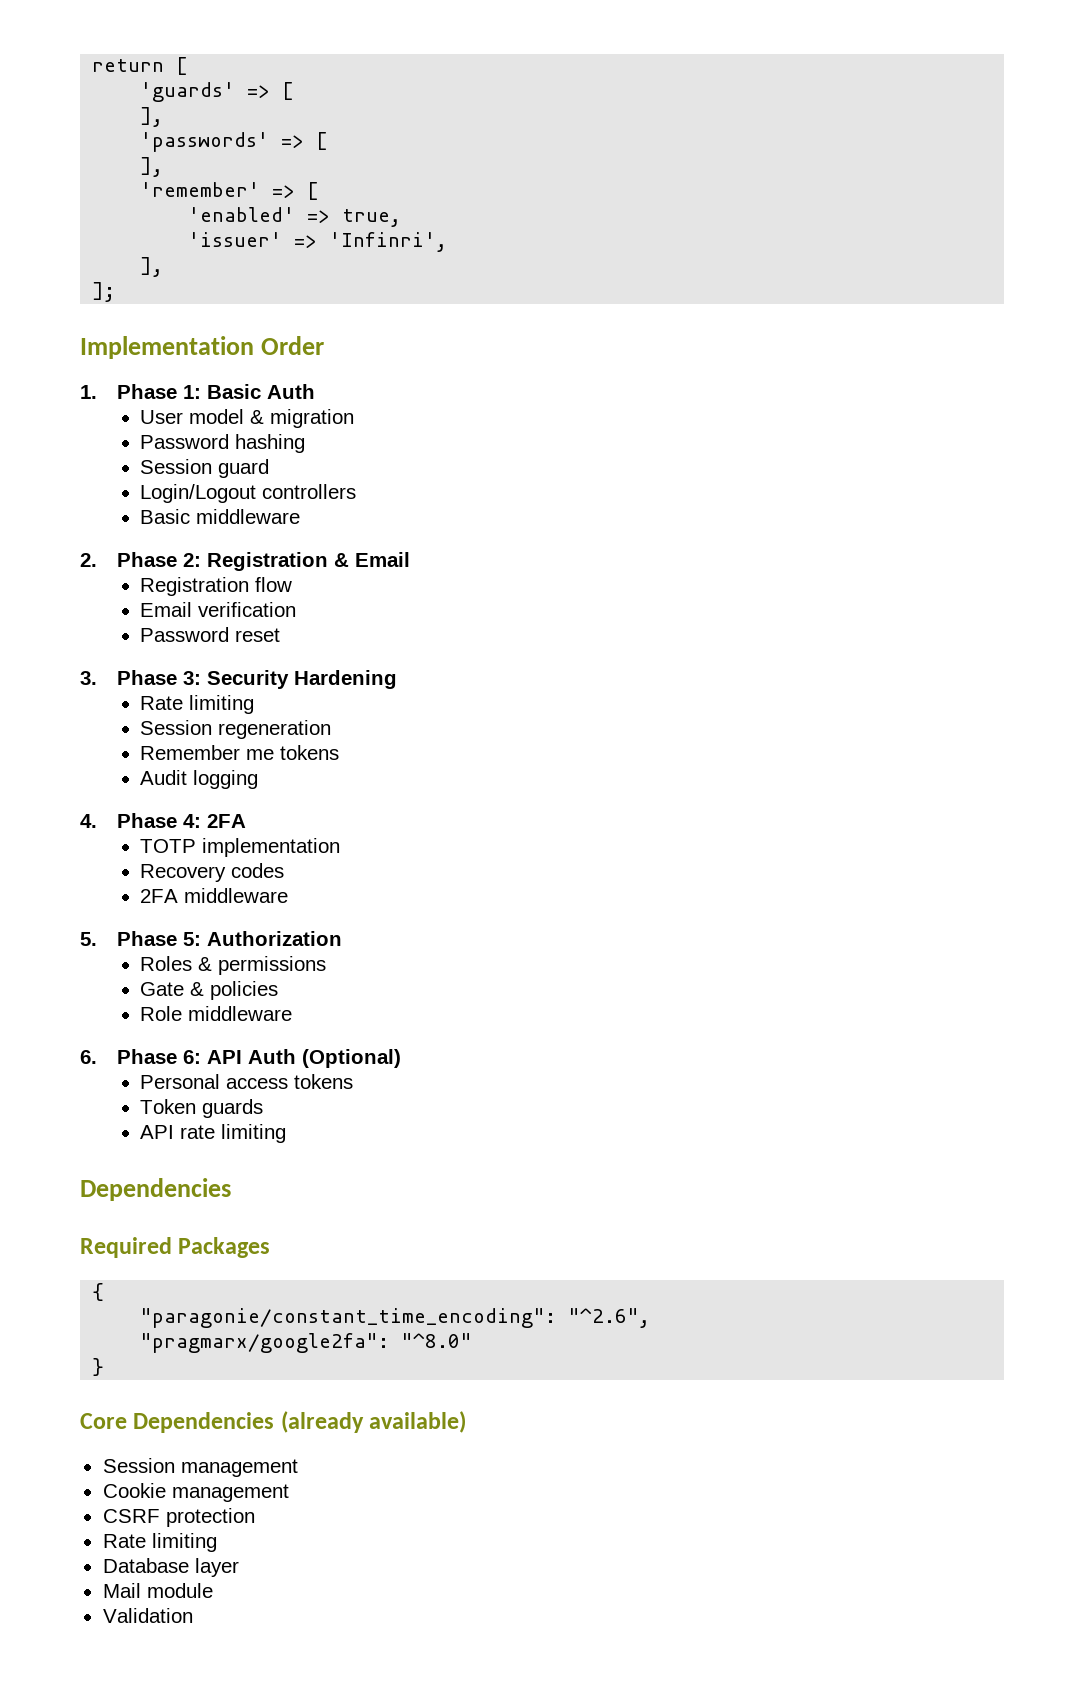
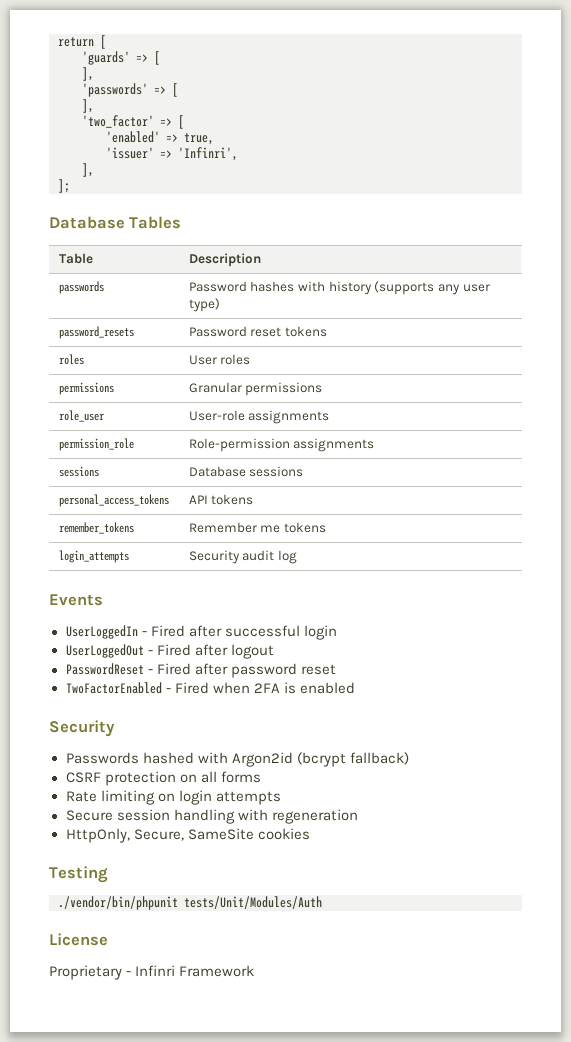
[140,182,261,197] 'remember' -> [82,115,154,128] 'two_factor'
[80,336,324,359] [80,384,316,399] [139,409,354,428] [139,434,305,453] [139,459,269,478] [139,484,356,503] [139,509,300,524] [80,552,411,571] [139,577,292,596] [139,602,296,617] [139,627,280,642] [80,670,398,689] [139,695,254,714] [139,720,331,739] [139,745,339,760] [139,770,258,789] [80,813,247,828] [139,838,340,857] [139,863,284,882] [139,888,288,903] [80,931,343,946] [139,956,326,975] [139,981,278,1000] [139,1006,292,1021] [80,1049,402,1068] [139,1074,353,1089] [139,1099,263,1118] [139,1124,286,1143] [80,1178,231,1201] [80,1237,271,1258] [92,1283,105,1301] [140,1308,651,1328] [140,1333,473,1353] [92,1358,105,1376] [80,1411,467,1433] [102,1458,298,1477] [102,1483,289,1502] [102,1508,255,1527] [102,1533,217,1552] [102,1558,239,1577] [102,1583,213,1598] [102,1608,193,1623] Implementation Order // 1. Phase 1: Basic Auth // User model & migration // Password hashing // Session guard // Login/Logout controllers // Basic middleware // 2. Phase 2: Registration & Email // Registration flow // Email verification // Password reset // 3. Phase 3: Security Hardening // Rate limiting // Session regeneration // Remember me tokens // Audit logging // 4. Phase 4: 2FA // TOTP implementation // Recovery codes // 2FA middleware // 5. Phase 5: Authorization // Roles & permissions // Gate & policies // Role middleware // 6. Phase 6: API Auth (Optional) // Personal access tokens // Token guards // API rate limiting // Dependencies // Required Packages // { // "paragonie/constant_time_encoding": "^2.6", // "pragmarx/google2fa": "^8.0" // } // Core Dependencies (already available) // Session management // Cookie management // CSRF protection // Rate limiting // Database layer // Mail module // Validation -> [49,216,182,229] [58,253,93,264] [188,253,261,267] [58,281,104,294] [188,281,490,295] [188,298,220,312] [58,326,134,339] [188,326,327,337] [58,354,84,365] [188,354,251,365] [58,382,114,395] [188,382,323,396] [58,410,105,422] [188,410,330,424] [58,438,134,451] [188,438,375,452] [58,466,99,477] [188,466,304,477] [58,494,169,507] [188,494,254,505] [58,522,134,534] [188,522,326,533] [58,550,129,563] [188,550,297,564] [49,594,103,606] [65,625,337,640] [65,644,274,659] [65,663,336,678] [65,682,355,694] [49,720,115,737] [65,752,409,767] [65,771,261,786] [65,790,281,805] [65,809,358,824] [65,828,310,843] [49,866,108,883] [58,896,322,910] [49,933,108,946] [49,965,255,980] Database Tables // Table | Description // passwords | Password hashes with history (supports any user type) // password_resets | Password reset tokens // roles | User roles // permissions | Granular permissions // role_user | User-role assignments // permission_role | Role-permission assignments // sessions | Database sessions // personal_access_tokens | API tokens // remember_tokens | Remember me tokens // login_attempts | Security audit log // Events // UserLoggedIn - Fired after successful login // UserLoggedOut - Fired after logout // PasswordReset - Fired after password reset // TwoFactorEnabled - Fired when 2FA is enabled // Security // Passwords hashed with Argon2id (bcrypt fallback) // CSRF protection on all forms // Rate limiting on login attempts // Secure session handling with regeneration // HttpOnly, Secure, SameSite cookies // Testing // ./vendor/bin/phpunit tests/Unit/Modules/Auth // License // Proprietary - Infinri Framework

